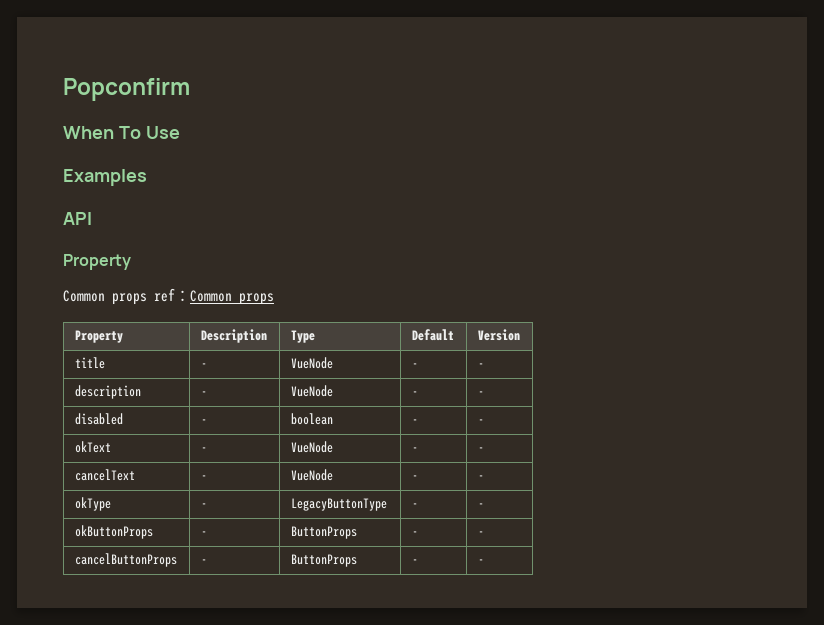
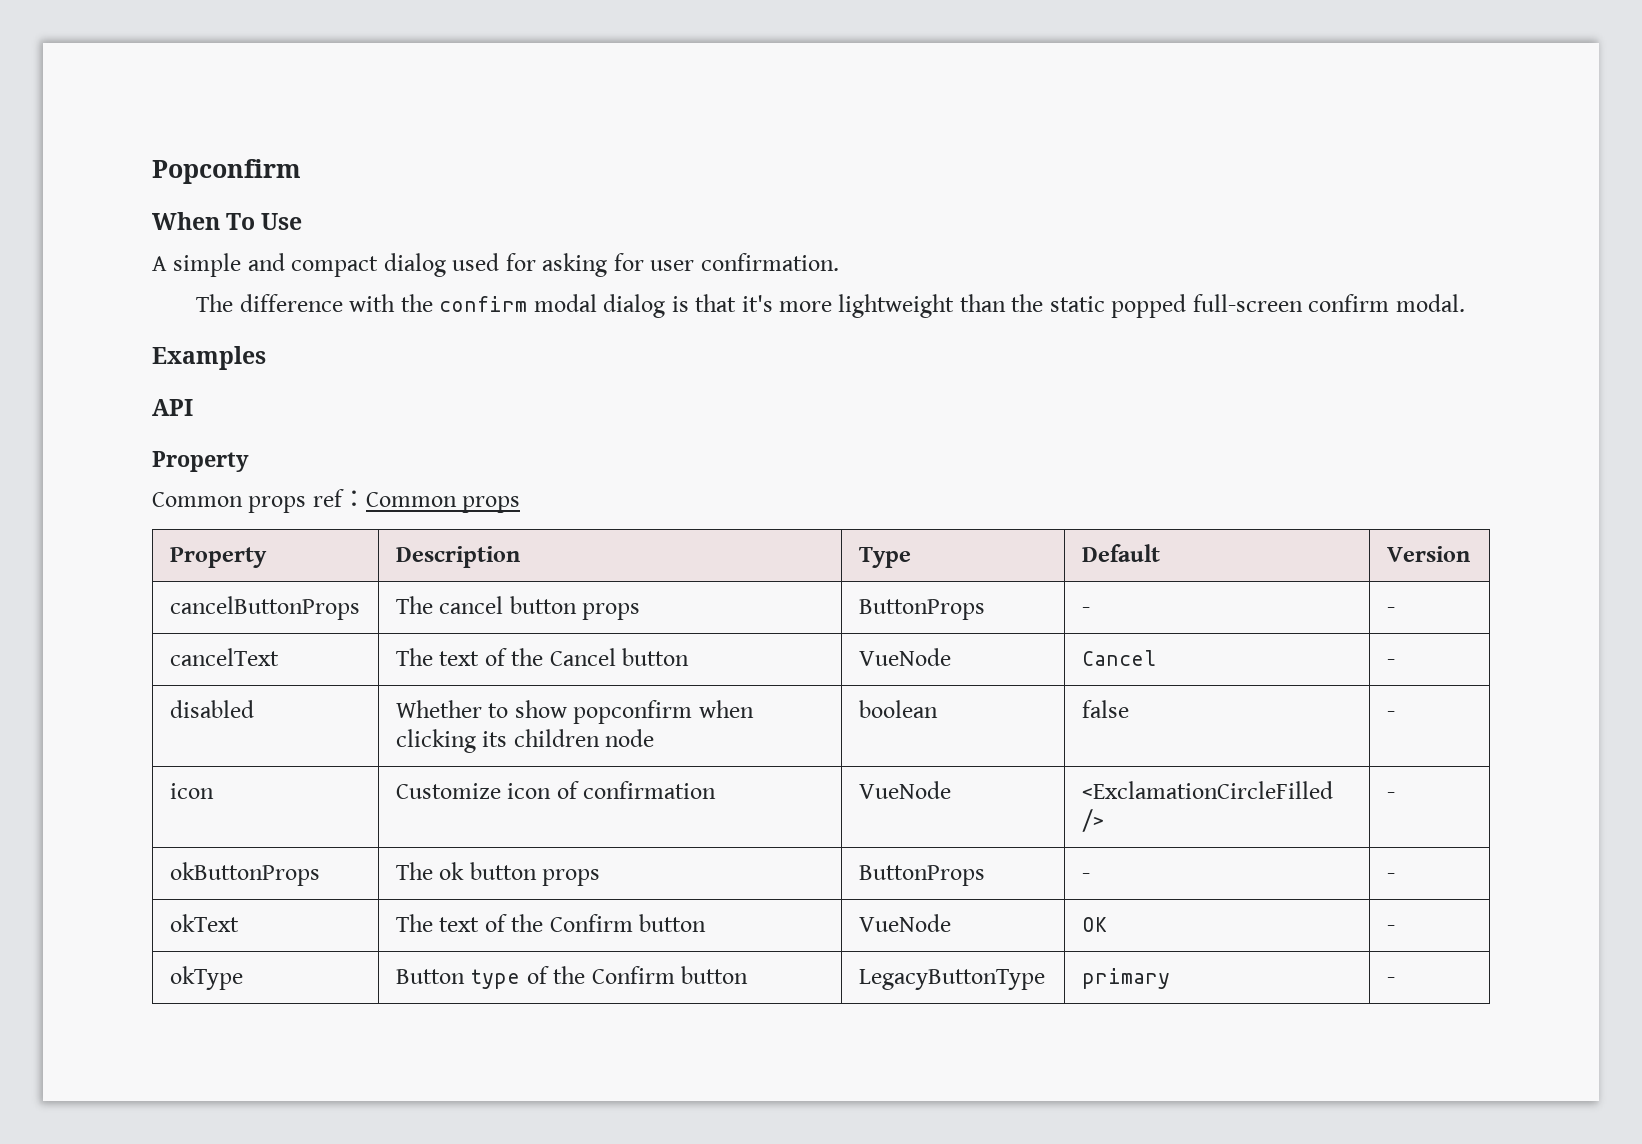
(180, 132) none -> [152,253,839,277] [196,294,1465,318] // A simple and compact dialog used for asking for user confirmation. // The difference with the confirm modal dialog is that it's more lightweight than the static popped full-screen confirm modal.
[74,357,105,369] [200,363,207,368] [290,357,333,369] [411,363,418,368] [477,363,484,368] [74,385,141,399] [200,391,207,396] [290,385,333,397] [411,391,418,396] title | - | VueNode | - | - // description | - | VueNode | - -> [169,596,360,620] [395,596,641,620] [858,599,985,620] [1081,607,1090,614] [1386,607,1395,614] [169,648,279,666] [395,648,690,666] [858,648,951,666] [1081,650,1156,666] cancelButtonProps | The cancel button props | ButtonProps | - | - // cancelText | The text of the Cancel button | VueNode | Cancel
[200,419,207,424] [290,413,333,425] [411,419,418,424] [477,419,484,424] [74,441,111,453] [200,447,207,452] [290,441,333,453] [411,447,418,452] [477,447,484,452] [74,469,135,481] [200,475,207,480] [290,469,333,481] [411,475,418,480] [477,475,484,480] [74,497,111,511] [200,503,207,508] - | boolean | - | - // okText | - | VueNode | - | - // cancelText | - | VueNode | - | - // okType | - -> [395,700,754,724] [395,729,655,753] [858,700,938,718] [1081,700,1129,718] [1386,711,1395,718] [169,783,214,799] [395,781,717,799] [858,781,951,799] [1081,781,1333,799] [1081,809,1104,832] [1386,792,1395,799] [169,862,320,886] [395,862,601,886] [858,865,985,886] [1081,873,1090,880] [1386,873,1395,880] [169,914,239,932] [395,914,707,932] [858,914,951,932] [1081,917,1107,932] [1386,925,1395,932] [169,966,243,990] [395,966,749,989] Whether to show popconfirm when clicking its children node | boolean | false | - // icon | Customize icon of confirmation | VueNode | <ExclamationCircleFilled /> | - // okButtonProps | The ok button props | ButtonProps | - | - // okText | The text of the Confirm button | VueNode | OK | - // okType | Button type of the Confirm button
[411,503,418,508] [477,503,484,508] [74,525,153,539] [200,531,207,536] [290,526,357,539] [411,531,418,536] [477,531,484,536] [74,553,177,567] [200,559,207,564] [290,554,357,567] [411,559,418,564] [477,559,484,564] - | - // okButtonProps | - | ButtonProps | - | - // cancelButtonProps | - | ButtonProps | - | - -> [1081,968,1170,989] [1386,977,1395,984] primary | -

